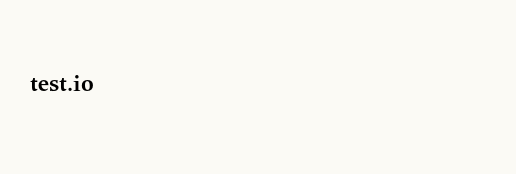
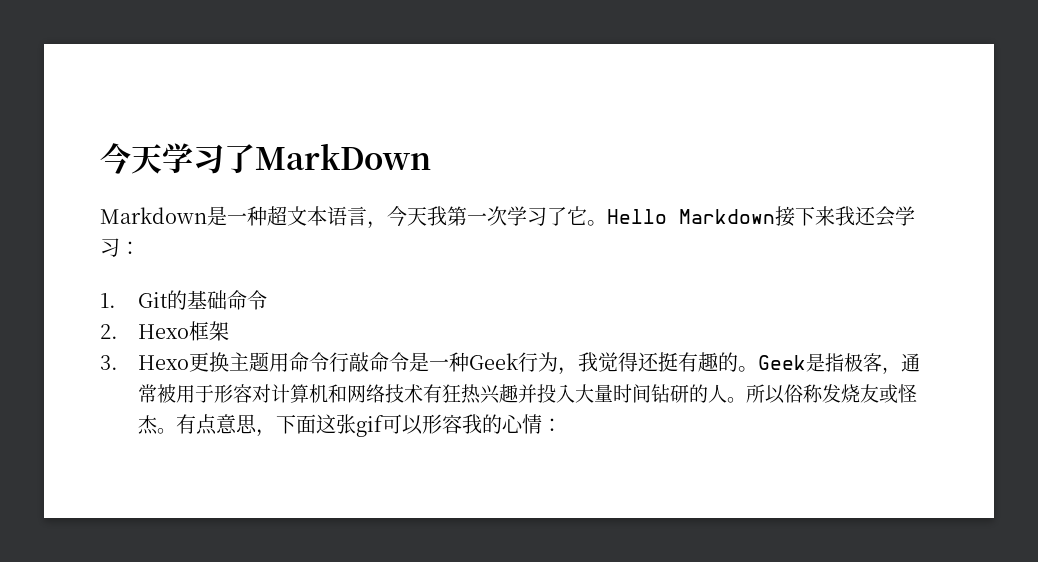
[30,75,94,92] test.io -> [100,143,431,174] [100,206,915,229] [100,238,140,257] [100,290,268,310] [100,321,230,341] [100,352,921,375] [138,384,918,404] [138,414,563,437] 今天学习了MarkDown // Markdown是一种超文本语言，今天我第一次学习了它。Hello Markdown接下来我还会学习： // 1. Git的基础命令 // 2. Hexo框架 // 3. Hexo更换主题用命令行敲命令是一种Geek行为，我觉得还挺有趣的。Geek是指极客，通常被用于形容对计算机和网络技术有狂热兴趣并投入大量时间钻研的人。所以俗称发烧友或怪杰。有点意思，下面这张gif可以形容我的心情：

